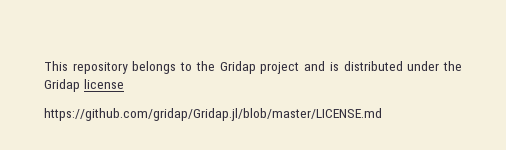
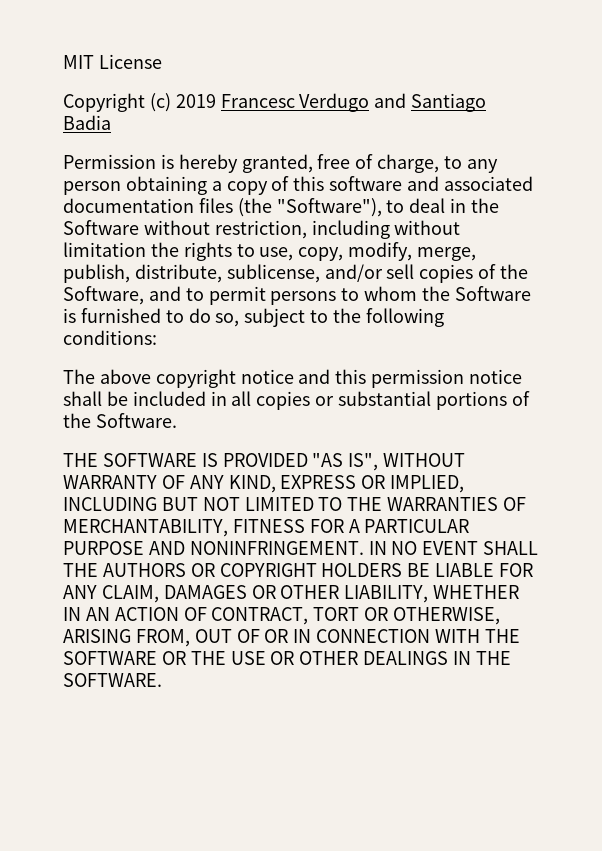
[44,61,463,74] [44,79,124,92] [44,108,382,121] This repository belongs to the Gridap project and is distributed under the Gridap license // https://github.com/gridap/Gridap.jl/blob/master/LICENSE.md -> [63,54,162,69] [63,93,487,112] [63,115,111,130] [63,154,498,173] [63,176,533,195] [63,198,500,217] [63,220,461,239] [63,242,477,261] [63,264,529,283] [63,286,531,305] [63,308,444,327] [63,330,157,345] [63,369,523,388] [63,391,530,410] [63,413,177,428] [63,453,466,471] [63,475,465,493] [63,497,527,511] [63,519,470,537] [63,541,539,555] [63,563,534,577] [63,585,520,603] [63,607,501,625] [63,629,520,647] [63,651,511,665] [63,673,162,687] MIT License // Copyright (c) 2019 Francesc Verdugo and Santiago Badia // Permission is hereby granted, free of charge, to any person obtaining a copy of this software and associated documentation files (the "Software"), to deal in the Software without restriction, including without limitation the rights to use, copy, modify, merge, publish, distribute, sublicense, and/or sell copies of the Software, and to permit persons to whom the Software is furnished to do so, subject to the following conditions: // The above copyright notice and this permission notice shall be included in all copies or substantial portions of the Software. // THE SOFTWARE IS PROVIDED "AS IS", WITHOUT WARRANTY OF ANY KIND, EXPRESS OR IMPLIED, INCLUDING BUT NOT LIMITED TO THE WARRANTIES OF MERCHANTABILITY, FITNESS FOR A PARTICULAR PURPOSE AND NONINFRINGEMENT. IN NO EVENT SHALL THE AUTHORS OR COPYRIGHT HOLDERS BE LIABLE FOR ANY CLAIM, DAMAGES OR OTHER LIABILITY, WHETHER IN AN ACTION OF CONTRACT, TORT OR OTHERWISE, ARISING FROM, OUT OF OR IN CONNECTION WITH THE SOFTWARE OR THE USE OR OTHER DEALINGS IN THE SOFTWARE.

